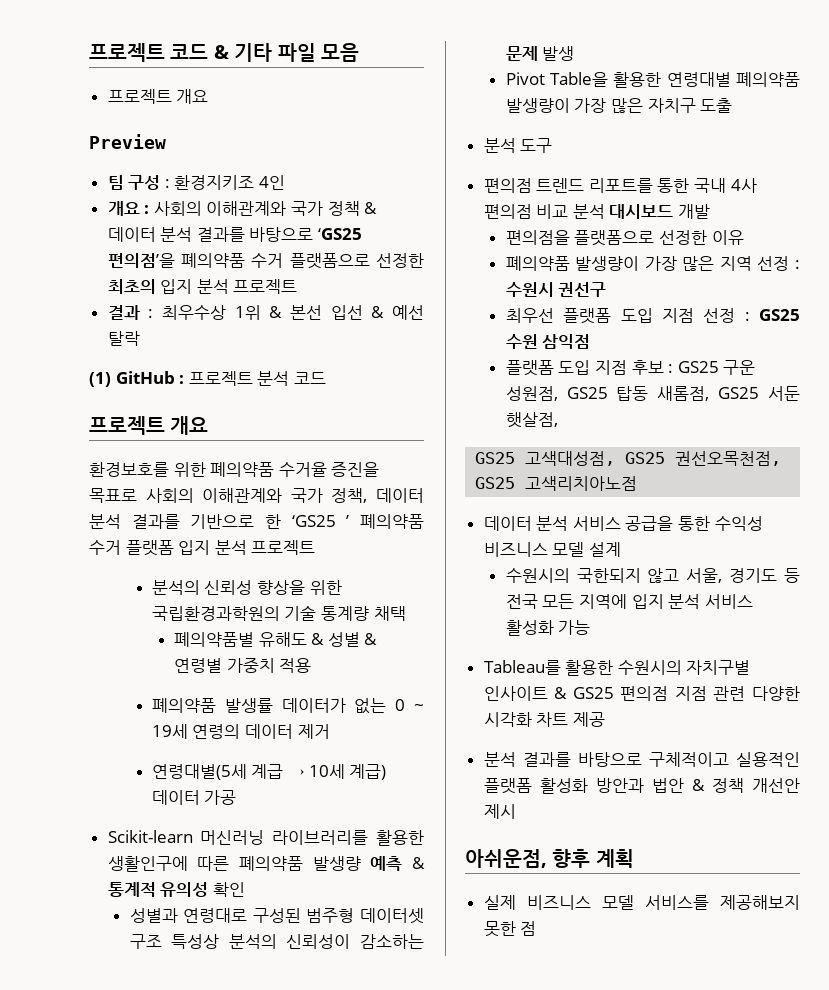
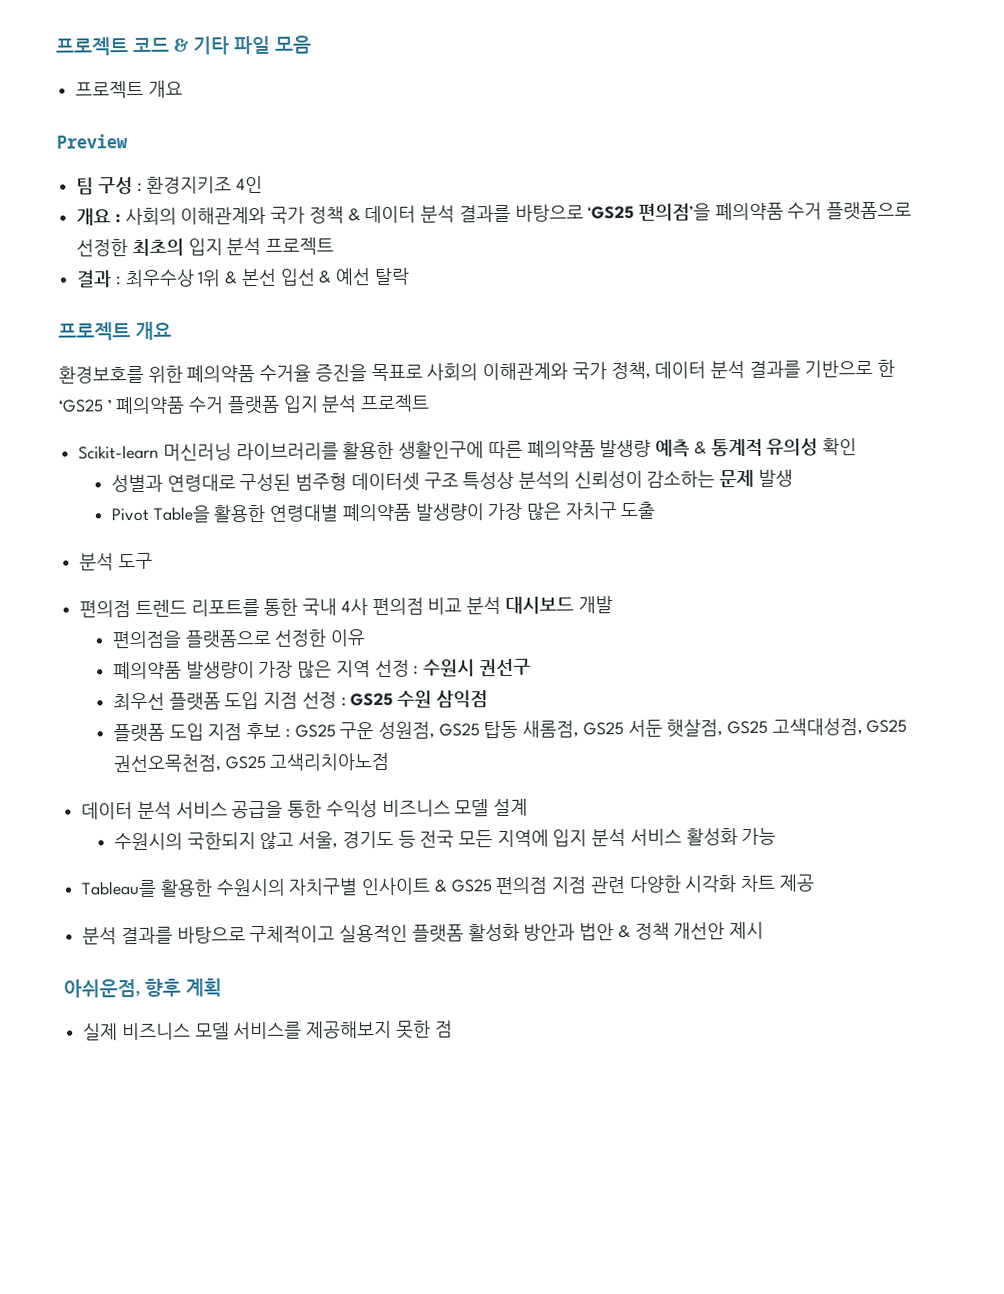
[89,371,326,387] // (1) GitHub : 프로젝트 분석 코드 -> (410, 276) none
[151,580,342,595] [151,605,406,621] [173,632,378,647] [173,658,312,673] [151,698,424,714] [151,724,330,739] [151,764,387,780] [151,790,237,805] // 분석의 신뢰성 향상을 위한 국립환경과학원의 기술 통계량 채택 // 폐의약품별 유해도 & 성별 & 연령별 가중치 적용 // 폐의약품 발생률 데이터가 없는 0 ~ 19세 연령의 데이터 제거 // 연령대별(5세 계급 → 10세 계급) 데이터 가공 -> (431, 403) none
(558, 420) // -> (724, 728) none

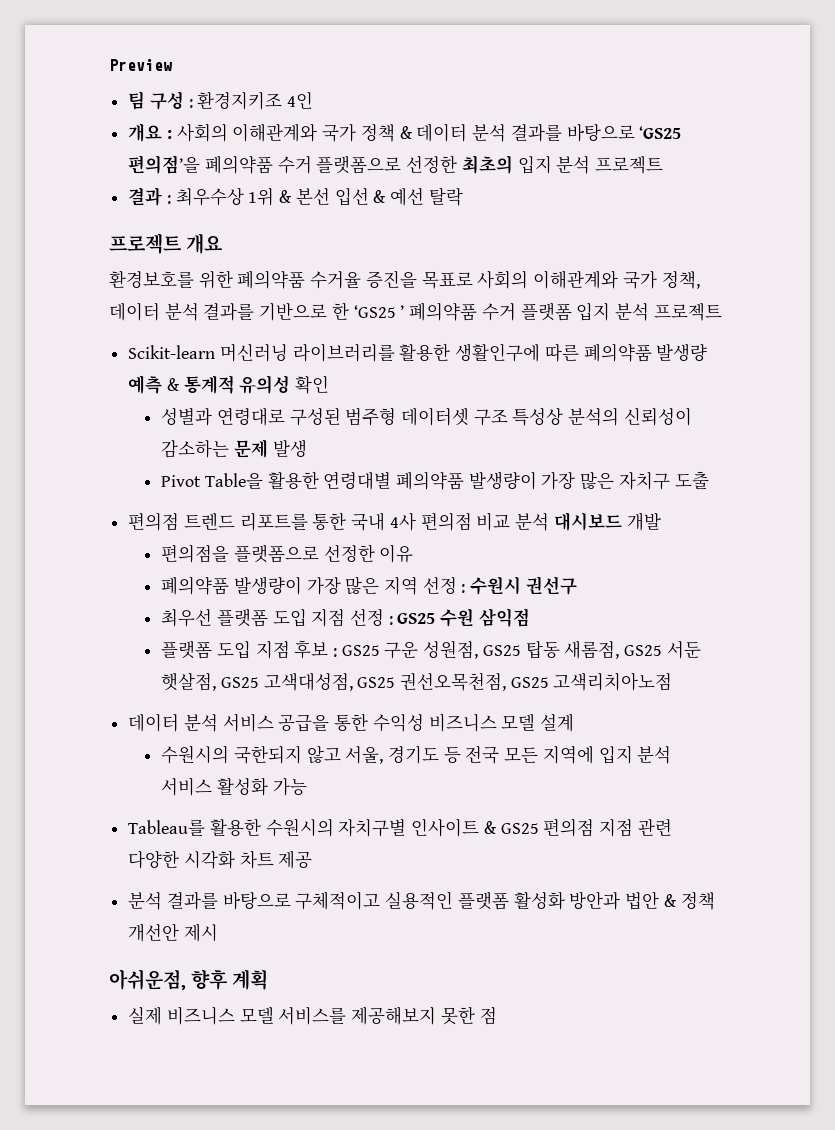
[55,35,312,56] [75,80,183,99] 프로젝트 코드 & 기타 파일 모음 // 프로젝트 개요 // -> (109, 65) none
[79,552,153,571] // 분석 도구 -> (709, 480) none

